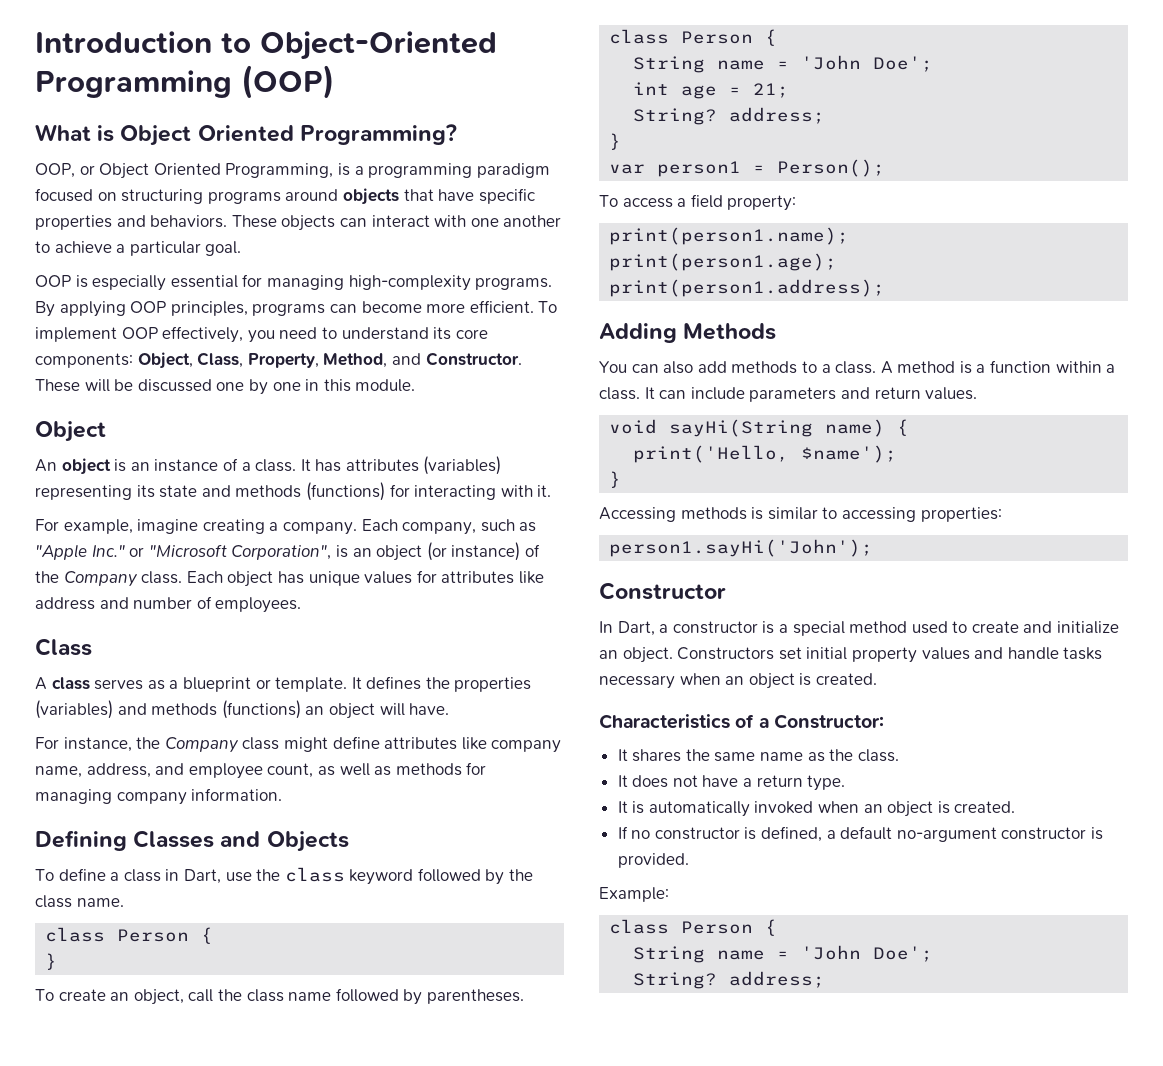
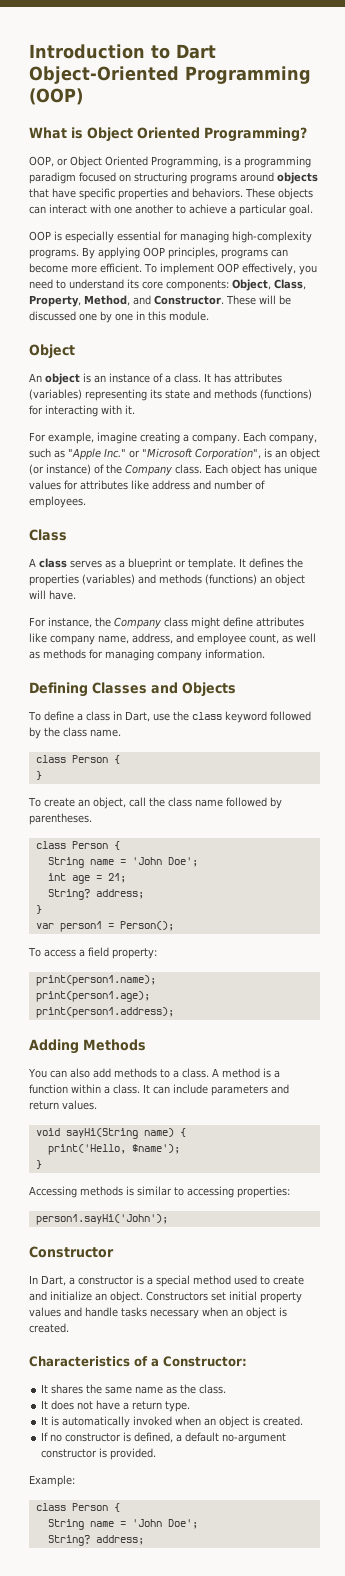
(251, 43) none -> [176,44,216,59] Dart

